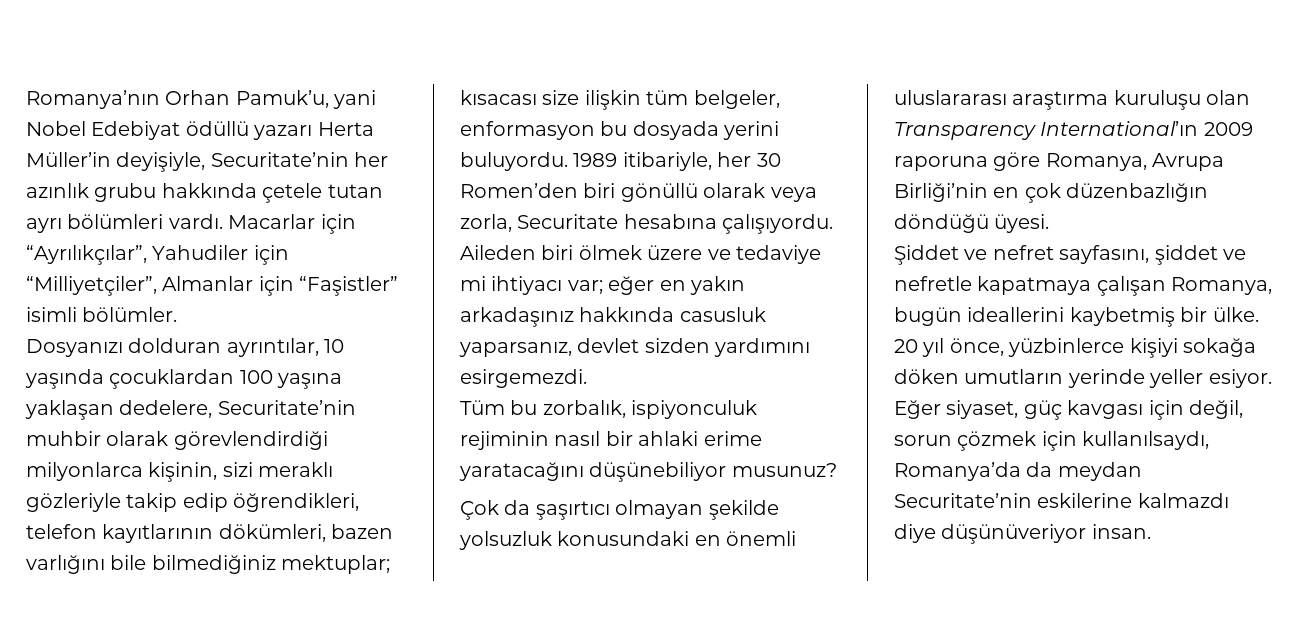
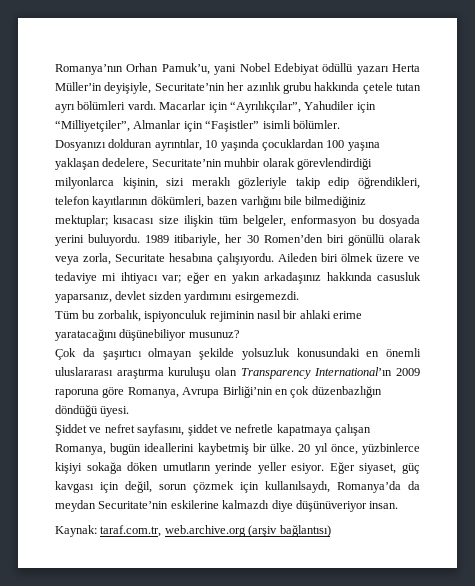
(1151, 531) none -> [55,525,331,537] // Kaynak: taraf.com.tr, web.archive.org (arşiv bağlantısı)

